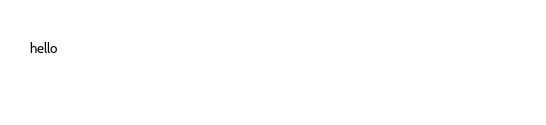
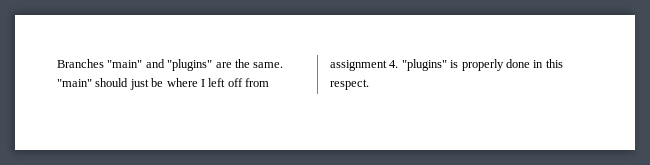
[30,42,57,53] hello -> [57,59,284,71] [57,78,269,90] [330,59,563,71] [330,79,369,90] Branches "main" and "plugins" are the same. "main" should just be where I left off from assignment 4. "plugins" is properly done in this respect.

